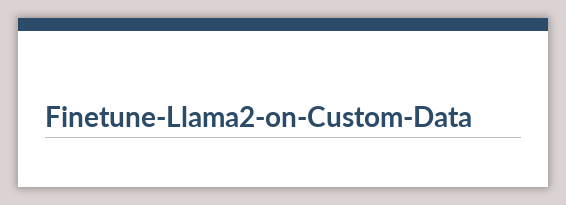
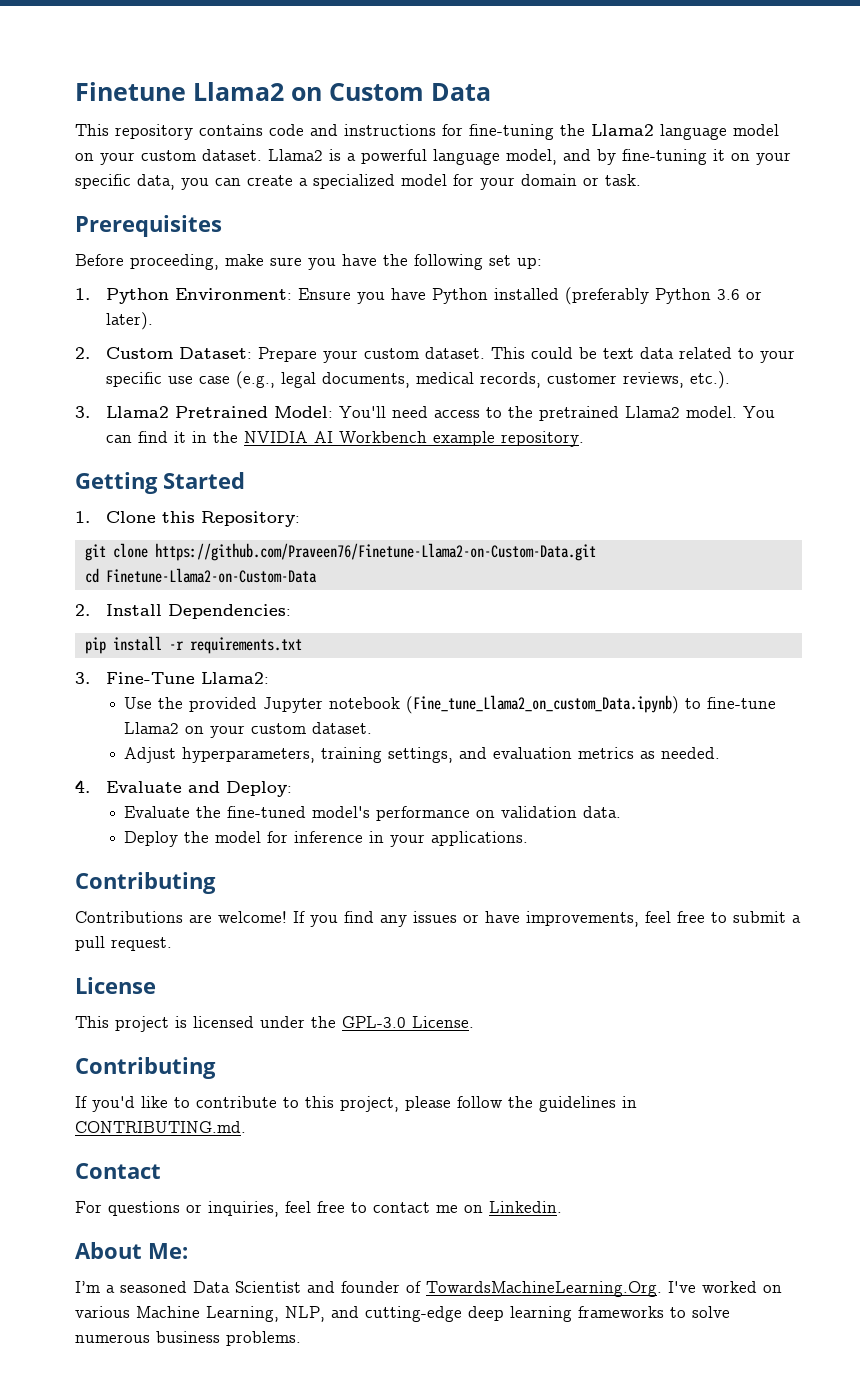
[45,106,472,127] Finetune-Llama2-on-Custom-Data -> [75,82,491,101] [75,124,779,140] [75,149,791,165] [75,174,641,190] [75,215,222,237] [75,254,542,270] [75,287,763,305] [106,312,154,330] [75,347,796,363] [106,371,731,389] [75,406,776,421] [106,431,585,447] [75,472,245,494] [75,511,301,527] [84,543,596,561] [84,568,317,583] [75,604,292,619] [84,636,302,654] [75,672,270,684] [124,695,777,714] [124,722,373,738] [124,747,721,763] [75,780,293,797] [124,806,622,821] [124,831,529,847] [75,872,216,894] [75,911,801,927] [75,936,172,951] [75,977,156,994] [75,1016,474,1032] [75,1057,216,1079] [75,1096,637,1112] [75,1121,246,1133] [75,1163,161,1179] [75,1201,562,1217] [75,1242,188,1259] [75,1281,782,1297] [75,1306,730,1322] [75,1331,301,1346] Finetune Llama2 on Custom Data // This repository contains code and instructions for fine-tuning the Llama2 language model on your custom dataset. Llama2 is a powerful language model, and by fine-tuning it on your specific data, you can create a specialized model for your domain or task. // Prerequisites // Before proceeding, make sure you have the following set up: // 1. Python Environment: Ensure you have Python installed (preferably Python 3.6 or later). // 2. Custom Dataset: Prepare your custom dataset. This could be text data related to your specific use case (e.g., legal documents, medical records, customer reviews, etc.). // 3. Llama2 Pretrained Model: You'll need access to the pretrained Llama2 model. You can find it in the NVIDIA AI Workbench example repository. // Getting Started // 1. Clone this Repository: // git clone https://github.com/Praveen76/Finetune-Llama2-on-Custom-Data.git // cd Finetune-Llama2-on-Custom-Data // 2. Install Dependencies: // pip install -r requirements.txt // 3. Fine-Tune Llama2: // Use the provided Jupyter notebook (Fine_tune_Llama2_on_custom_Data.ipynb) to fine-tune Llama2 on your custom dataset. // Adjust hyperparameters, training settings, and evaluation metrics as needed. // 4. Evaluate and Deploy: // Evaluate the fine-tuned model's performance on validation data. // Deploy the model for inference in your applications. // Contributing // Contributions are welcome! If you find any issues or have improvements, feel free to submit a pull request. // License // This project is licensed under the GPL-3.0 License. // Contributing // If you'd like to contribute to this project, please follow the guidelines in CONTRIBUTING.md. // Contact // For questions or inquiries, feel free to contact me on Linkedin. // About Me: // I’m a seasoned Data Scientist and founder of TowardsMachineLearning.Org. I've worked on various Machine Learning, NLP, and cutting-edge deep learning frameworks to solve numerous business problems.

